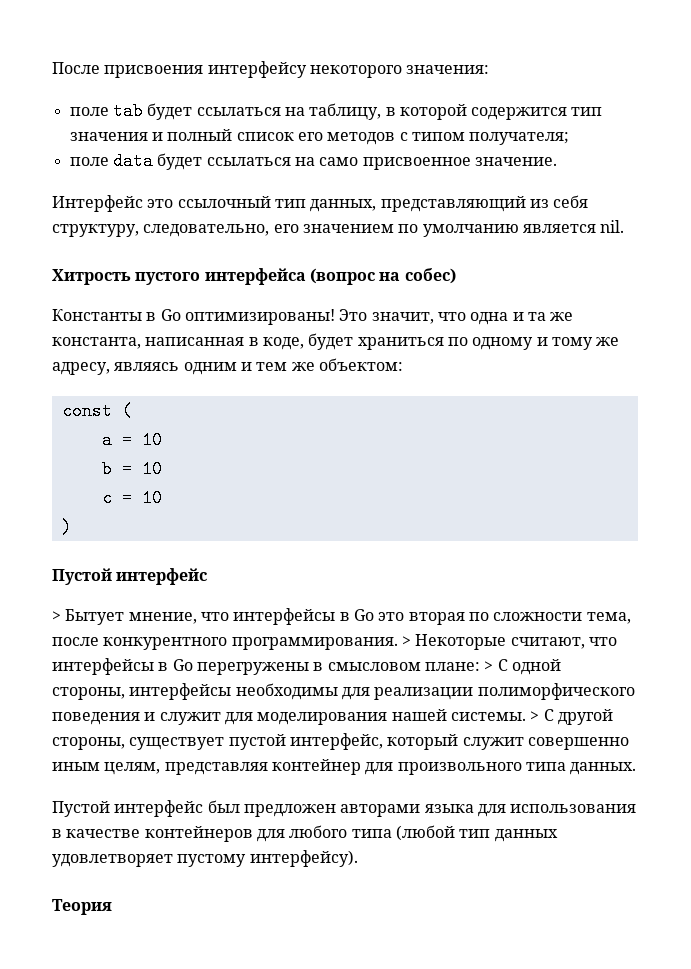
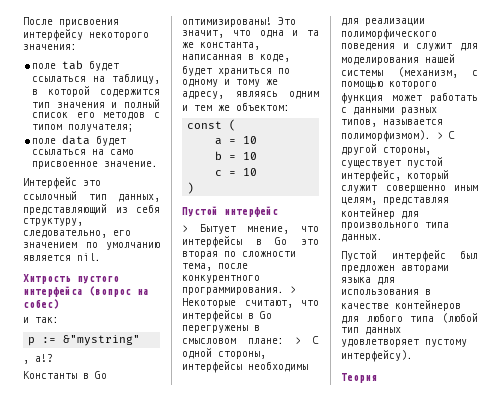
(456, 276) none -> [23,317,59,323] [28,335,141,346] [23,354,53,364] // и так: // p := &"mystring" // , а!?
[450,712,526,721] системы. -> [341,67,478,78] [341,81,437,89] [341,92,478,104] [341,107,437,115] [341,119,443,127] [341,130,431,142] системы (механизм, с помощью которого функция может работать с данными разных типов, называется полиморфизмом).

